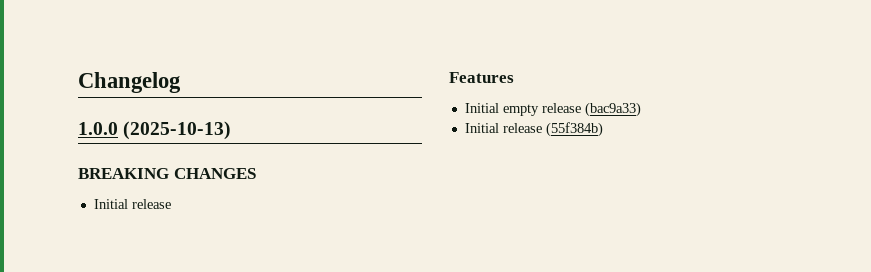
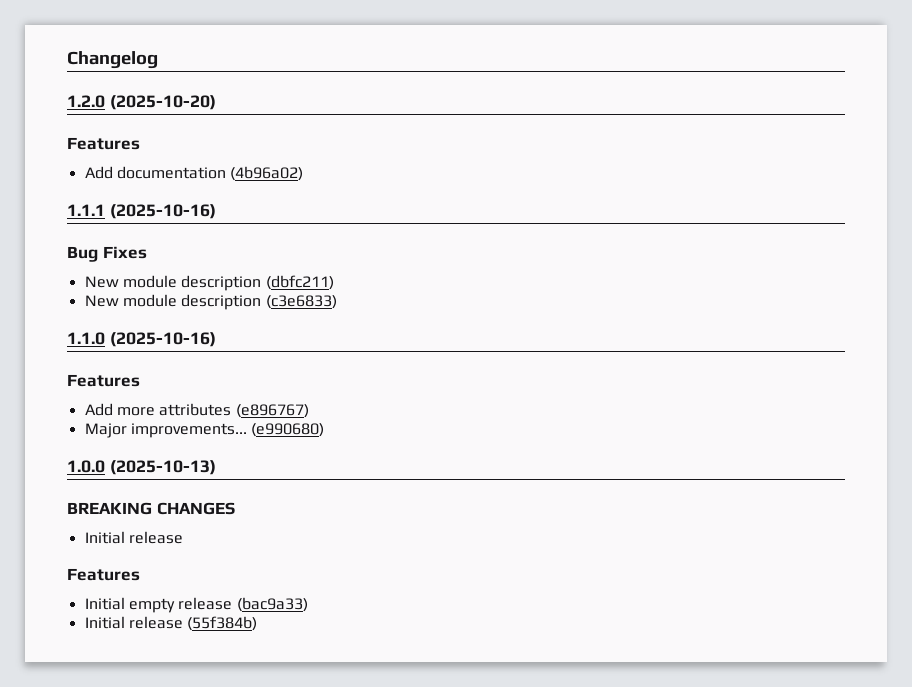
(181, 82) none -> [67,95,216,110] [67,137,140,150] [84,166,304,181] [67,204,216,219] [67,246,147,262] [84,275,334,291] [84,294,337,310] [67,332,216,347] [67,374,140,387] [84,403,309,418] [84,423,325,438] // 1.2.0 (2025-10-20) // Features // Add documentation (4b96a02) // 1.1.1 (2025-10-16) // Bug Fixes // New module description (dbfc211) // New module description (c3e6833) // 1.1.0 (2025-10-16) // Features // Add more attributes (e896767) // Major improvements... (e990680)

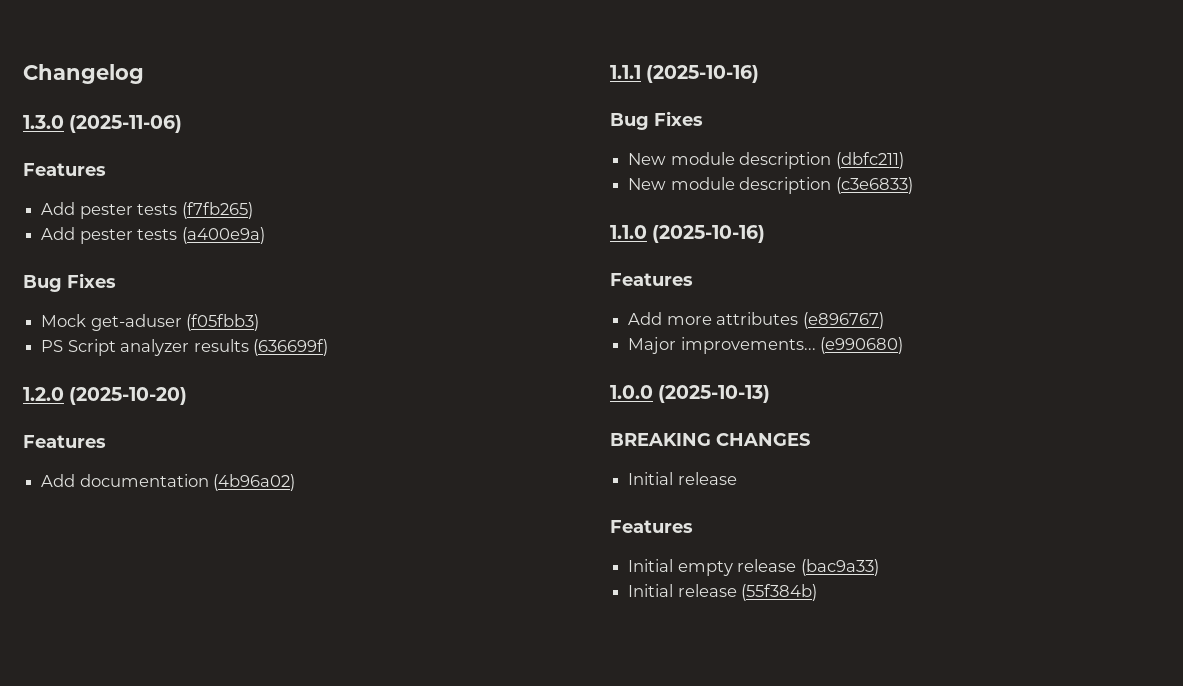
(158, 60) none -> [23,115,183,133] [23,163,106,176] [41,202,253,219] [41,227,265,244] [23,273,116,292] [41,314,260,331] [41,339,328,356] // 1.3.0 (2025-11-06) // Features // Add pester tests (f7fb265) // Add pester tests (a400e9a) // Bug Fixes // Mock get-aduser (f05fbb3) // PS Script analyzer results (636699f)

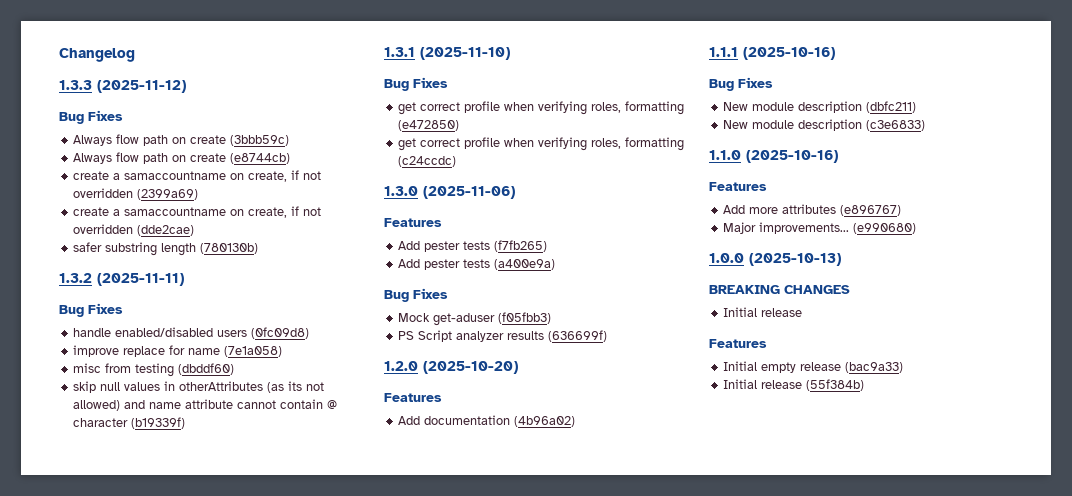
(144, 74) none -> [59,80,186,93] [59,110,123,124] [73,134,290,146] [73,152,291,164] [73,170,322,182] [73,188,199,200] [73,206,322,218] [73,224,195,236] [73,242,259,256] [59,273,184,286] [59,303,123,317] [73,327,310,339] [73,345,283,357] [73,363,235,377] [73,381,325,393] [73,399,338,411] [73,417,186,429] [384,47,510,60] [384,77,448,91] [398,101,685,115] [398,120,460,131] [398,137,685,151] [398,156,457,167] // 1.3.3 (2025-11-12) // Bug Fixes // Always flow path on create (3bbb59c) // Always flow path on create (e8744cb) // create a samaccountname on create, if not overridden (2399a69) // create a samaccountname on create, if not overridden (dde2cae) // safer substring length (780130b) // 1.3.2 (2025-11-11) // Bug Fixes // handle enabled/disabled users (0fc09d8) // improve replace for name (7e1a058) // misc from testing (dbddf60) // skip null values in otherAttributes (as its not allowed) and name attribute cannot contain @ character (b19339f) // 1.3.1 (2025-11-10) // Bug Fixes // get correct profile when verifying roles, formatting (e472850) // get correct profile when verifying roles, formatting (c24ccdc)

